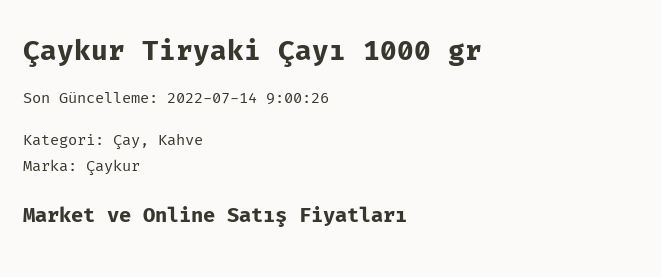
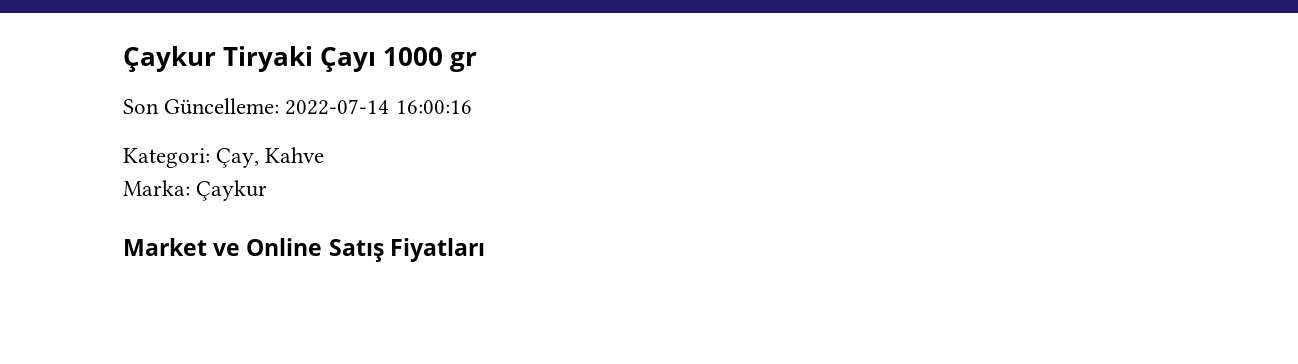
[266,93,329,105] 9:00:26 -> [395,100,472,114] 16:00:16

